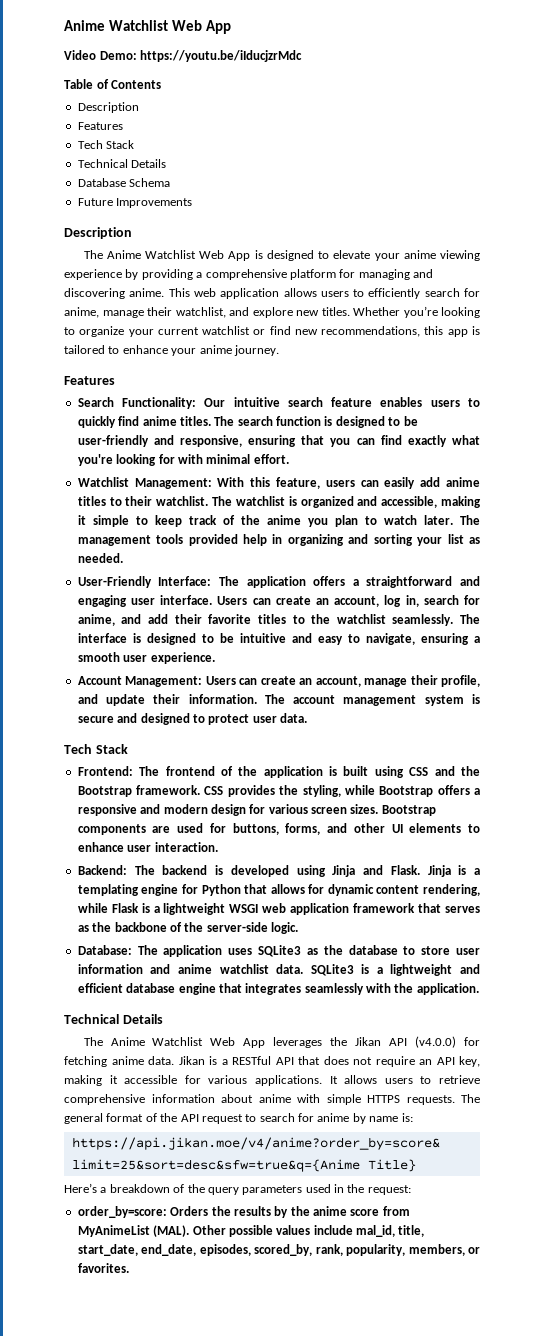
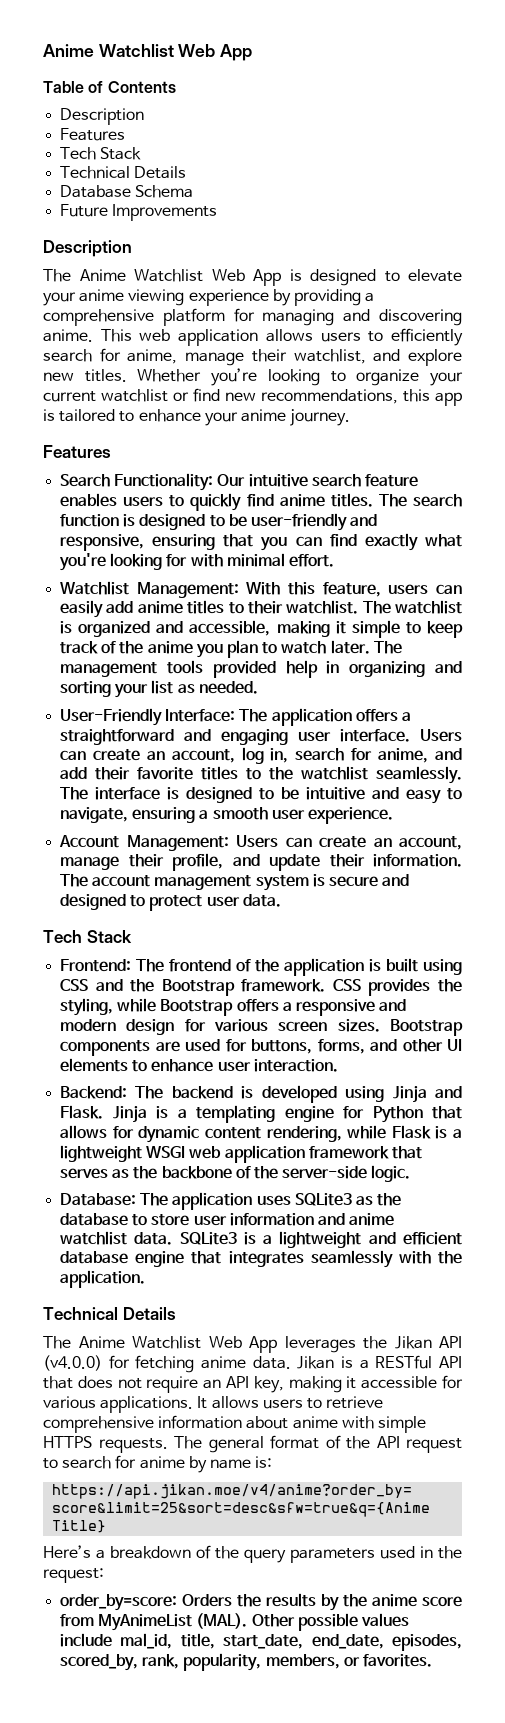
[64,20,231,34] [64,50,303,62] Anime Watchlist Web App // Video Demo: https://youtu.be/iIducjzrMdc -> [43,44,253,61] Anime Watchlist Web App

